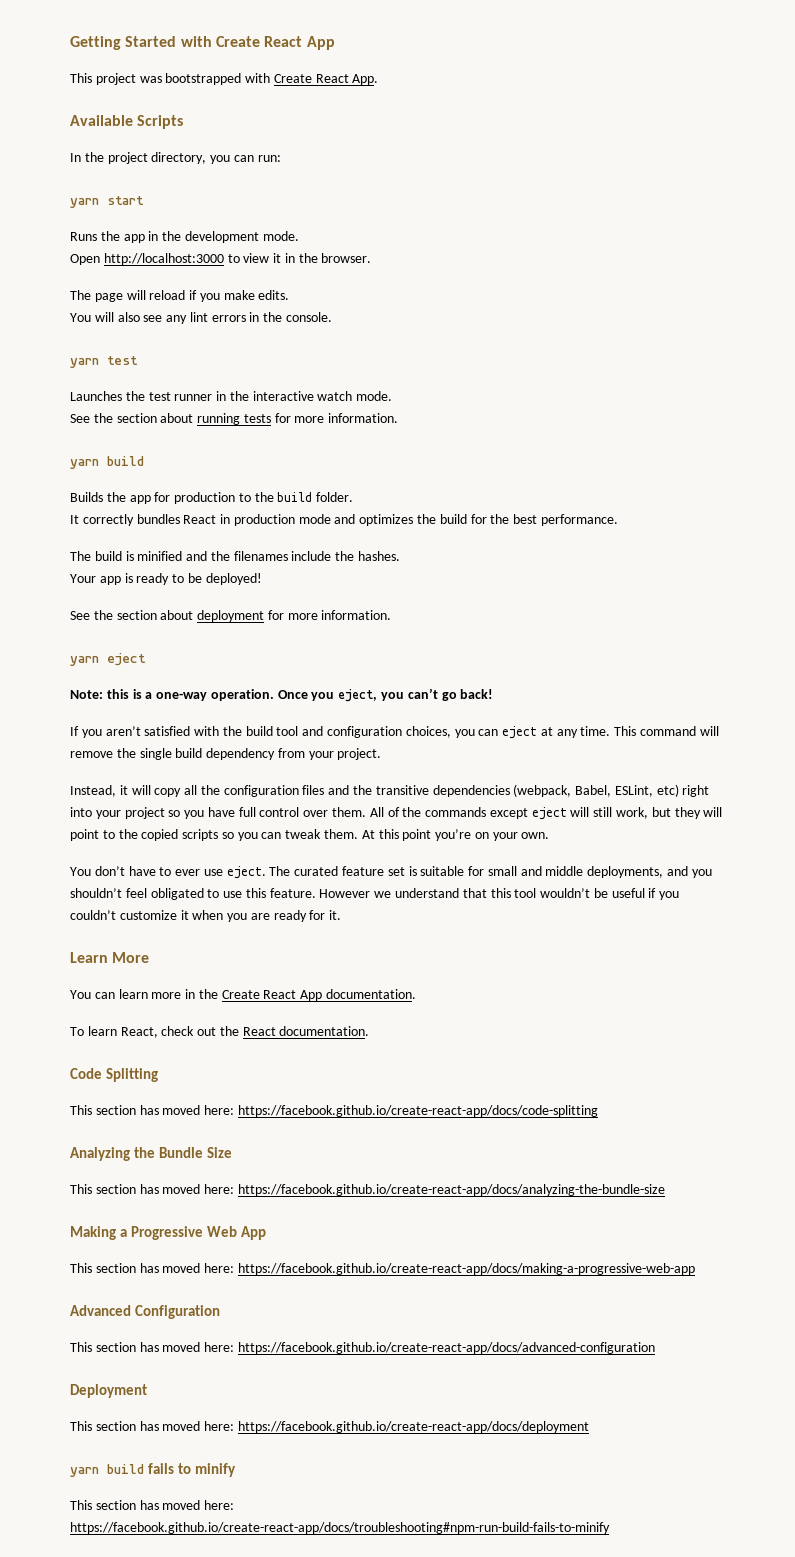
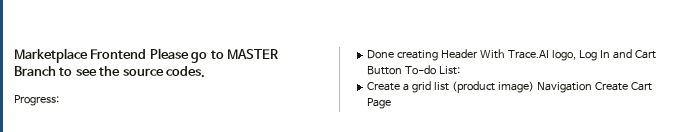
[70,36,335,50] [70,73,379,85] [70,115,184,129] [70,152,281,164] [70,196,144,208] [70,231,299,243] [70,253,372,265] [70,290,290,302] [70,312,333,324] [70,356,138,368] [70,391,393,401] [70,413,399,425] [70,456,144,469] [70,492,354,504] [70,514,618,526] [70,551,401,561] [70,573,262,585] [70,610,392,622] [70,653,146,666] [70,688,494,702] [70,726,719,739] [70,748,382,760] [70,784,710,797] [70,807,723,820] [70,829,550,841] [70,866,712,879] [70,888,680,900] [70,910,342,922] [70,952,150,963] [70,989,417,1001] [70,1026,370,1038] [70,1068,158,1082] [70,1105,598,1117] [70,1147,232,1161] [70,1184,665,1196] [70,1226,266,1240] [70,1263,695,1275] [70,1305,220,1319] [70,1342,655,1354] [70,1384,147,1398] [70,1421,589,1433] [70,1463,236,1477] [70,1500,235,1510] [70,1522,610,1534] Getting Started with Create React App // This project was bootstrapped with Create React App. // Available Scripts // In the project directory, you can run: // yarn start // Runs the app in the development mode. // Open http://localhost:3000 to view it in the browser. // The page will reload if you make edits. // You will also see any lint errors in the console. // yarn test // Launches the test runner in the interactive watch mode. // See the section about running tests for more information. // yarn build // Builds the app for production to the build folder. // It correctly bundles React in production mode and optimizes the build for the best performance. // The build is minified and the filenames include the hashes. // Your app is ready to be deployed! // See the section about deployment for more information. // yarn eject // Note: this is a one-way operation. Once you eject, you can’t go back! // If you aren’t satisfied with the build tool and configuration choices, you can eject at any time. This command will remove the single build dependency from your project. // Instead, it will copy all the configuration files and the transitive dependencies (webpack, Babel, ESLint, etc) right into your project so you have full control over them. All of the commands except eject will still work, but they will point to the copied scripts so you can tweak them. At this point you’re on your own. // You don’t have to ever use eject. The curated feature set is suitable for small and middle deployments, and you shouldn’t feel obligated to use this feature. However we understand that this tool wouldn’t be useful if you couldn’t customize it when you are ready for it. // Learn More // You can learn more in the Create React App documentation. // To learn React, check out the React documentation. // Code Splitting // This section has moved here: https://facebook.github.io/create-react-app/docs/code-splitting // Analyzing the Bundle Size // This section has moved here: https://facebook.github.io/create-react-app/docs/analyzing-the-bundle-size // Making a Progressive Web App // This section has moved here: https://facebook.github.io/create-react-app/docs/making-a-progressive-web-app // Advanced Configuration // This section has moved here: https://facebook.github.io/create-react-app/docs/advanced-configuration // Deployment // This section has moved here: https://facebook.github.io/create-react-app/docs/deployment // yarn build fails to minify // This section has moved here: https://facebook.github.io/create-react-app/docs/troubleshooting#npm-run-build-fails-to-minify -> [14,48,278,63] [14,66,205,78] [14,95,59,106] [367,49,656,61] [367,65,461,75] [367,81,652,93] [367,98,392,109] Marketplace Frontend Please go to MASTER Branch to see the source codes. // Progress: // Done creating Header With Trace.AI logo, Log In and Cart Button To-do List: // Create a grid list (product image) Navigation Create Cart Page

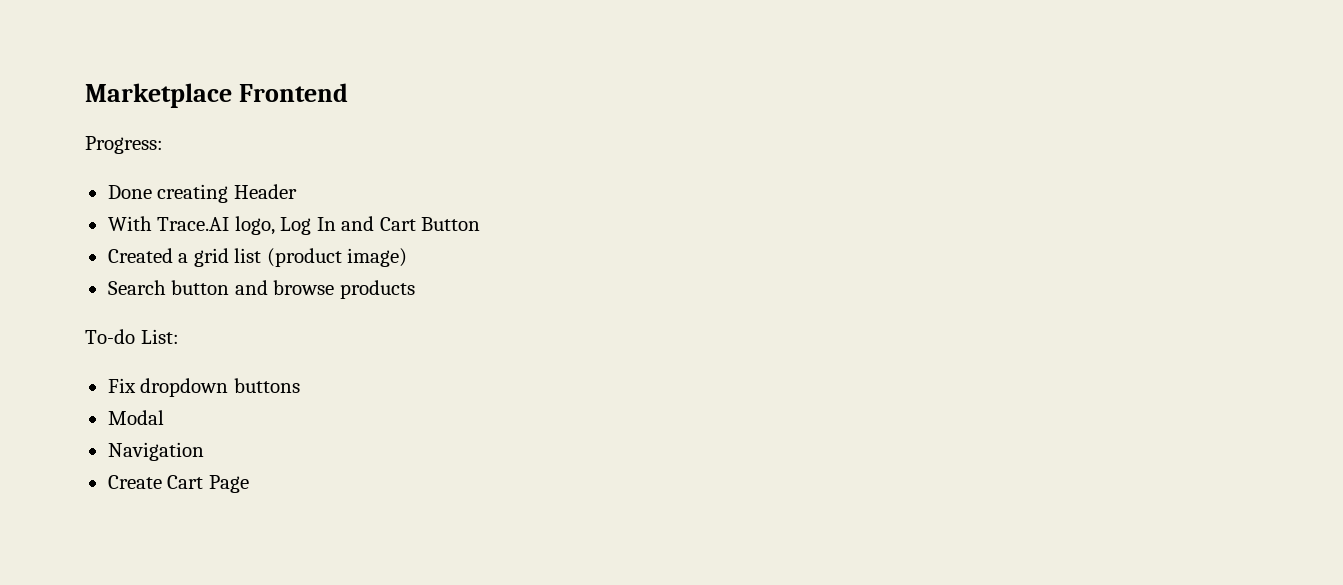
[149,48,278,63] [14,66,205,78] Please go to MASTER Branch to see the source codes. -> (349, 92) none
(479, 54) none -> (297, 191) //
[405,65,461,75] [367,82,401,91] To-do List: // Create -> [107,248,173,263] // Created
(534, 87) none -> [107,280,415,299] [85,329,179,344] [107,378,300,397] [107,410,164,425] // Search button and browse products // To-do List: // Fix dropdown buttons // Modal //
(592, 87) none -> (204, 451) //

